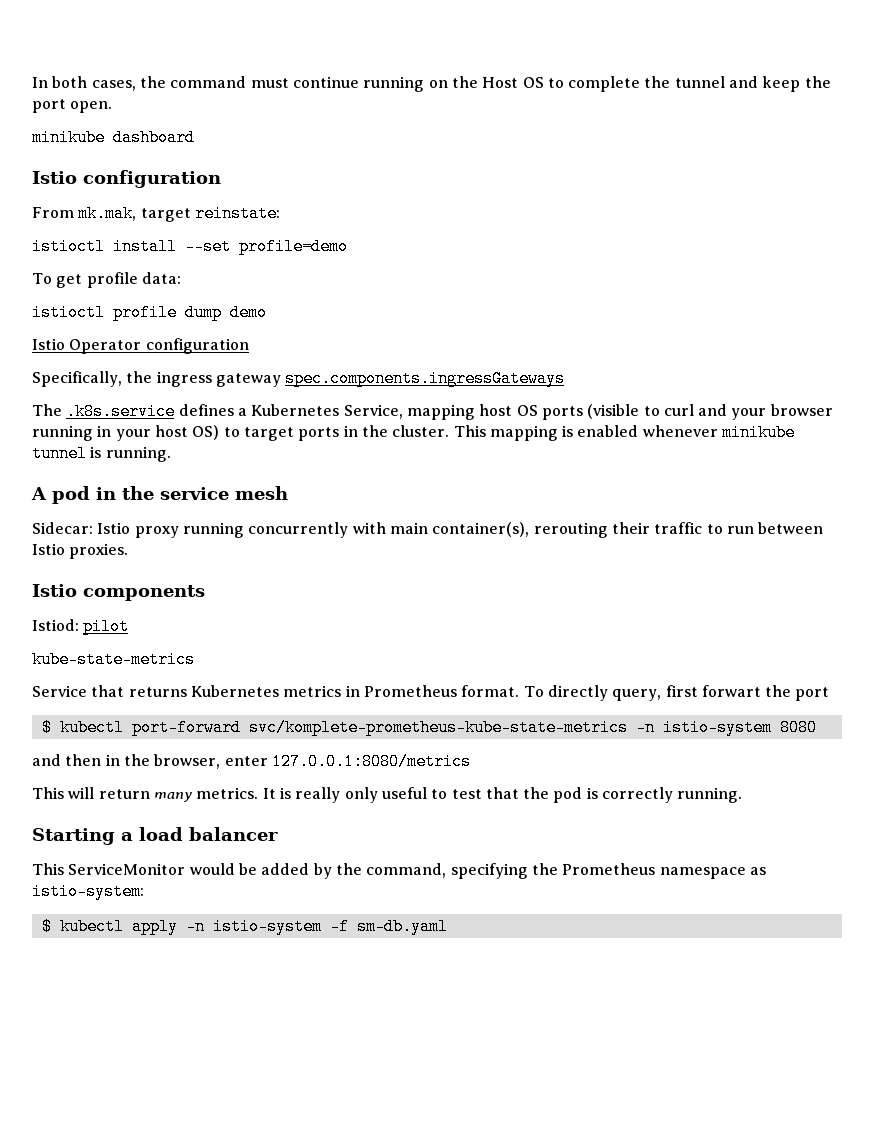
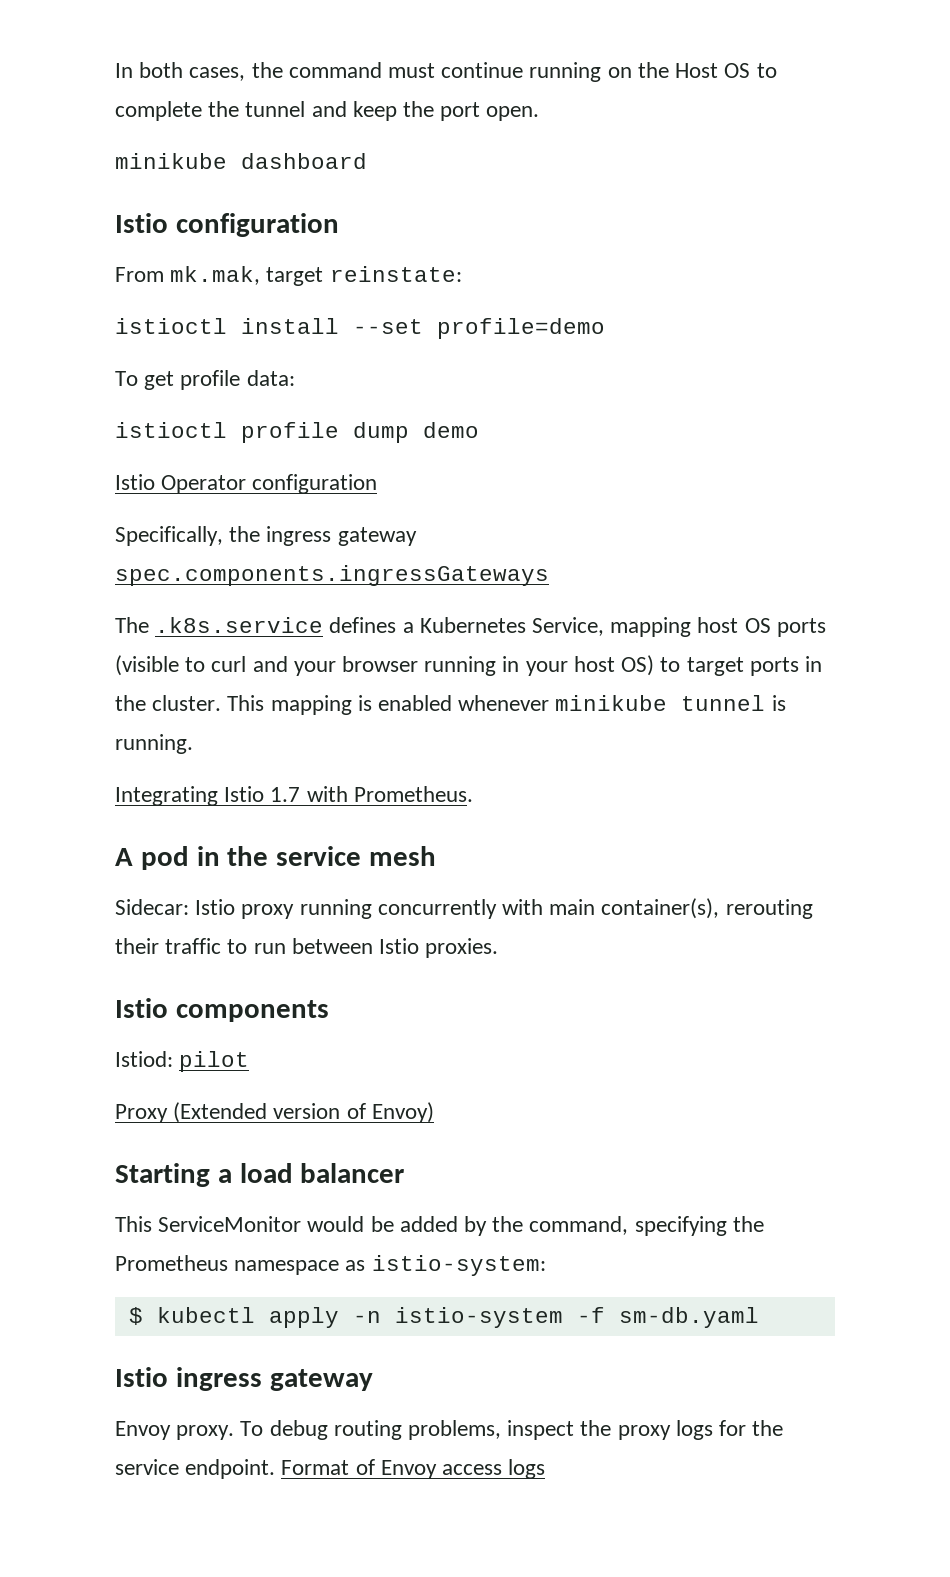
(171, 454) none -> [115,786,473,806] // Integrating Istio 1.7 with Prometheus.
[32,651,195,668] [32,685,830,701] [41,719,817,736] [32,753,471,770] [32,787,743,803] kube-state-metrics // Service that returns Kubernetes metrics in Prometheus format. To directly query, first forwart the port // $ kubectl port-forward svc/komplete-prometheus-kube-state-metrics -n istio-system 8080 // and then in the browser, enter 127.0.0.1:8080/metrics // This will return many metrics. It is really only useful to test that the pod is correctly running. -> [115,1102,434,1123] Proxy (Extended version of Envoy)
(448, 926) none -> [115,1367,373,1391] [115,1420,784,1440] [115,1459,546,1479] // Istio ingress gateway // Envoy proxy. To debug routing problems, inspect the proxy logs for the service endpoint. Format of Envoy access logs

